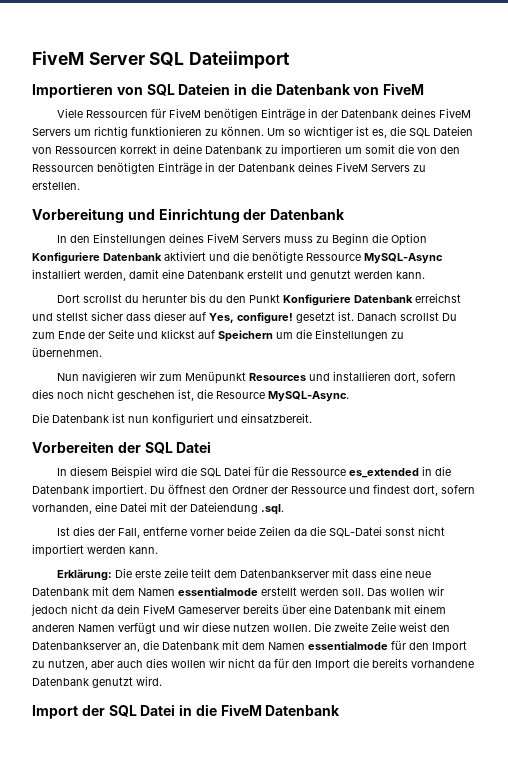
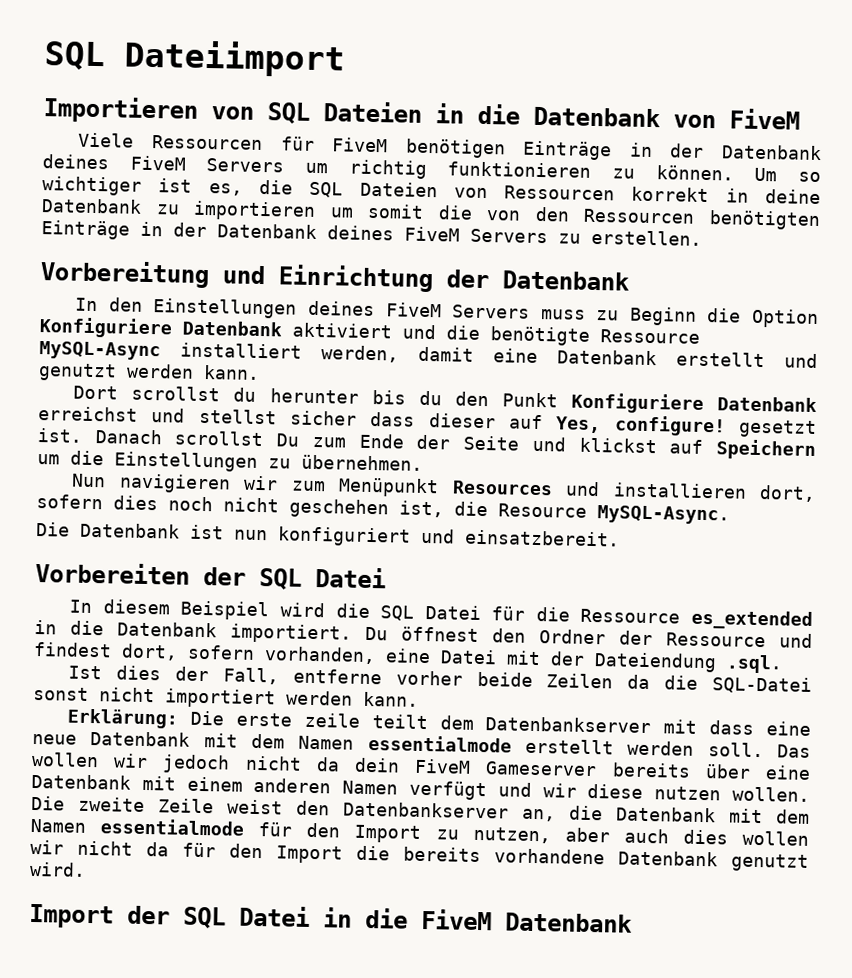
[32,51,145,65] FiveM Server -> (44, 56) none

